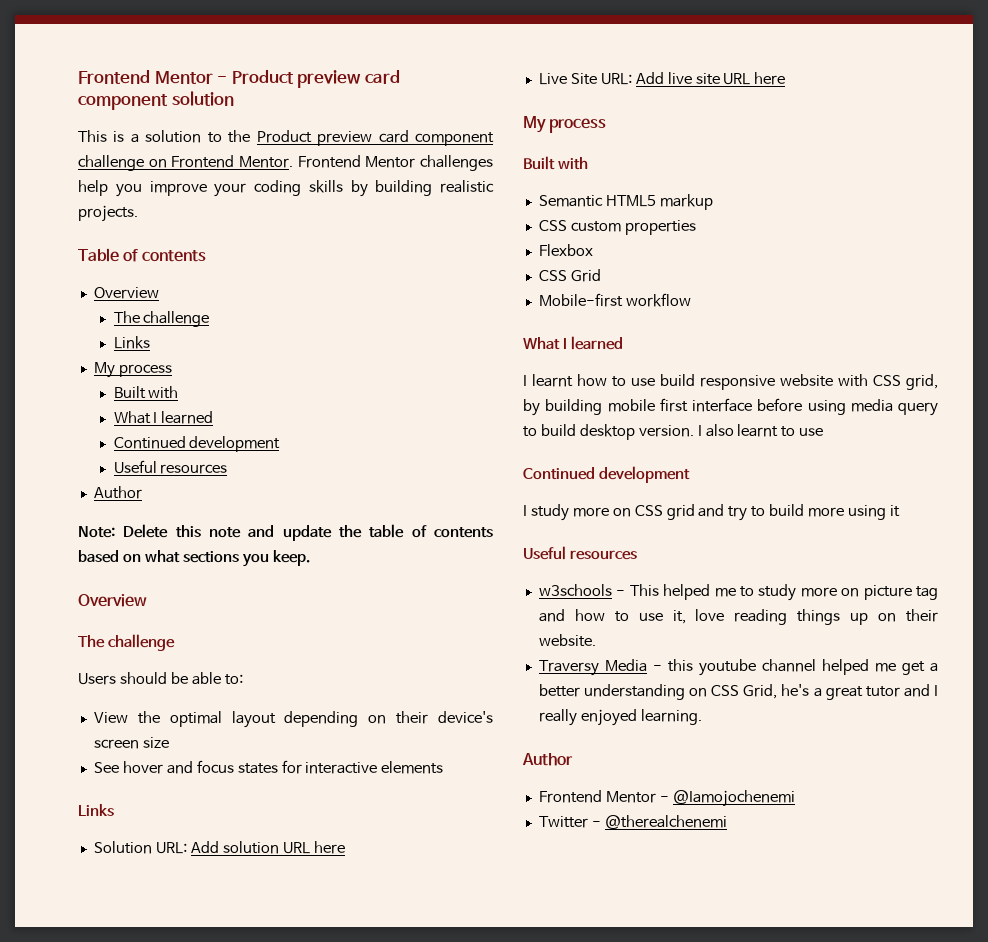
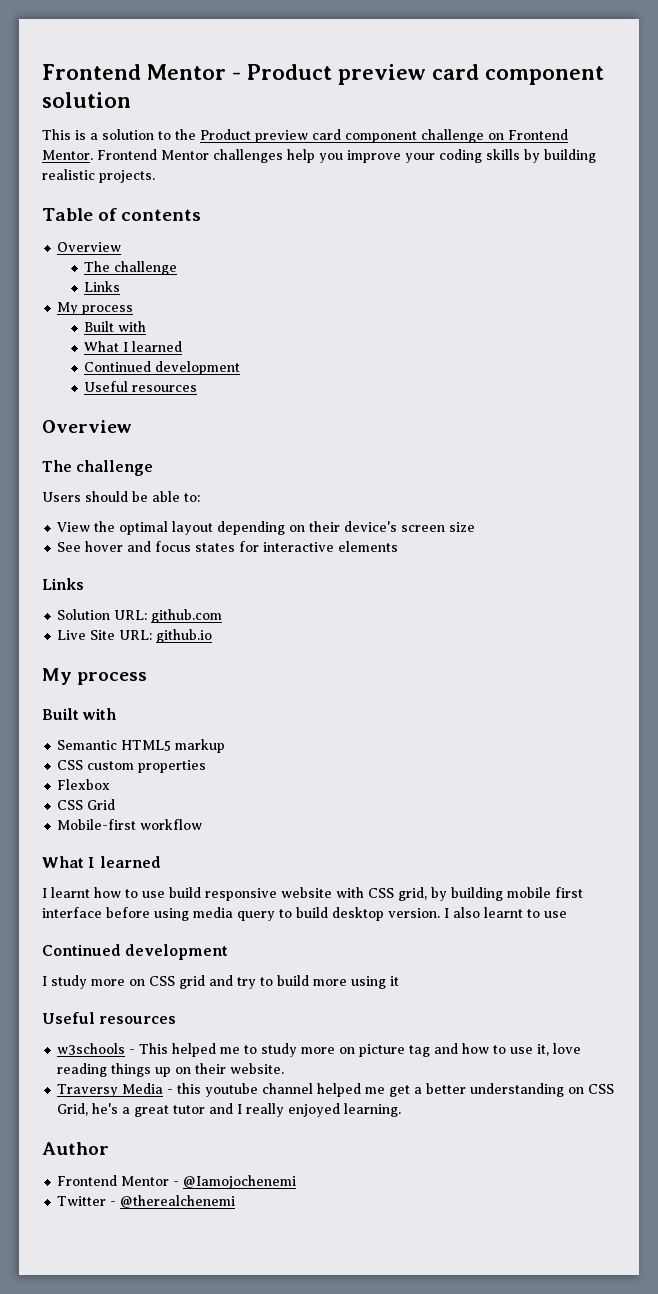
[93,486,142,499] [78,524,493,541] [78,550,310,567] // Author // Note: Delete this note and update the table of contents based on what sections you keep. -> (198, 388) none
[190,841,345,854] Add solution URL here -> [151,609,223,623] github.com
[635,72,786,85] Add live site URL here -> [156,629,213,643] github.io

